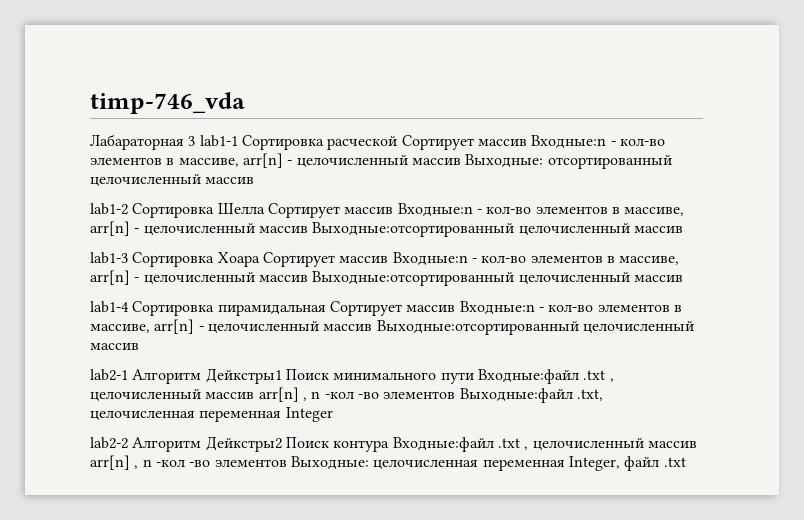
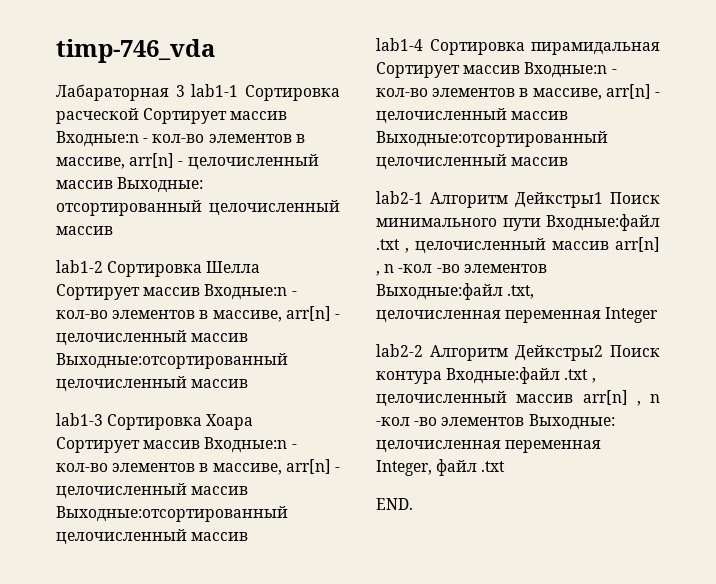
(686, 462) none -> [376,498,413,510] // END.

